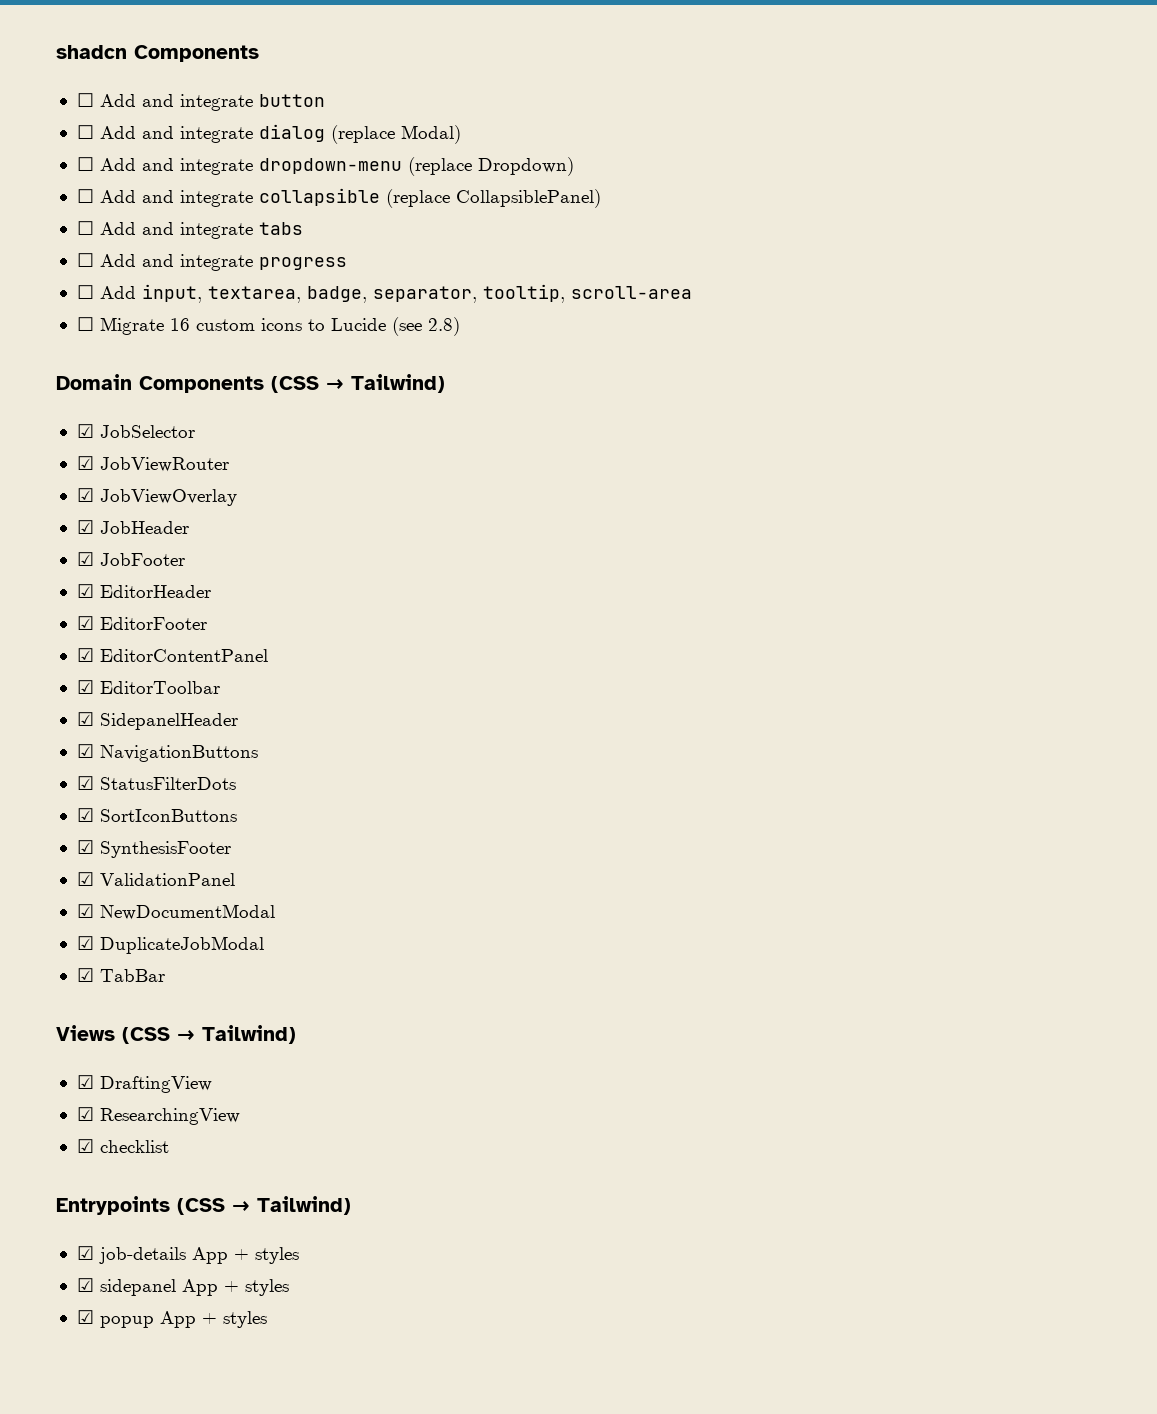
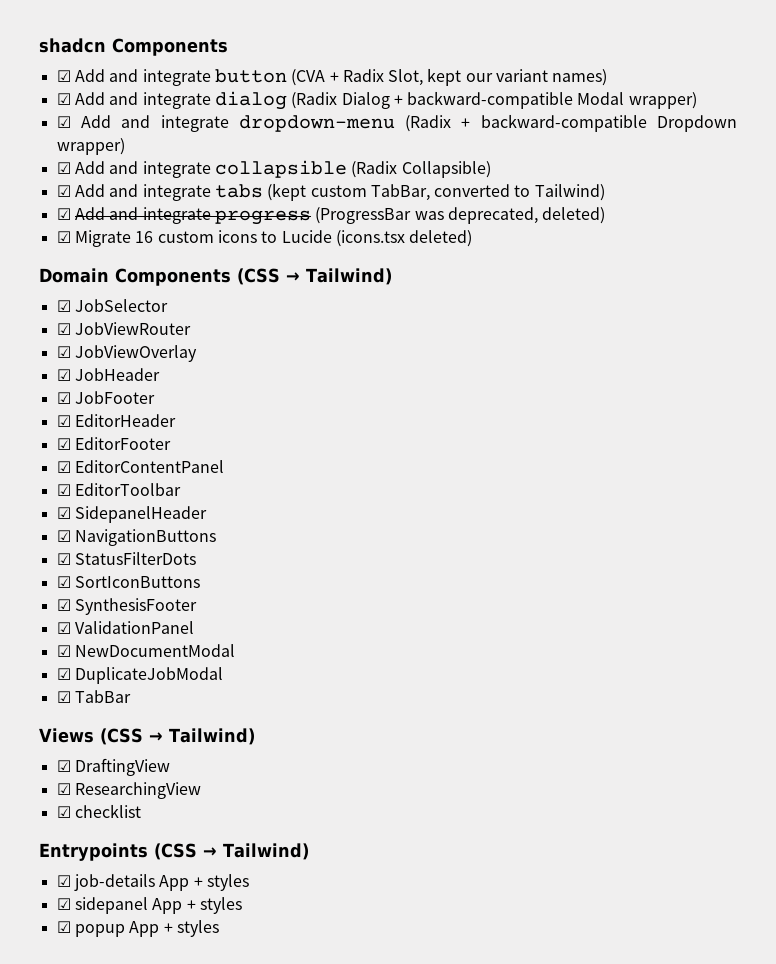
[76,93,94,107] ☐ -> [56,70,71,82] ☑
[76,124,461,144] [76,157,574,176] [76,189,94,203] // ☐ Add and integrate dialog (replace Modal) // ☐ Add and integrate dropdown-menu (replace Dropdown) // ☐ -> [291,68,608,86] [56,91,697,110] [56,114,737,132] [56,138,125,155] [56,162,71,174] (CVA + Radix Slot, kept our variant names) // ☑ Add and integrate dialog (Radix Dialog + backward-compatible Modal wrapper) // ☑ Add and integrate dropdown-menu (Radix + backward-compatible Dropdown wrapper) // ☑
[385,189,601,208] [76,221,94,235] (replace CollapsiblePanel) // ☐ -> [351,161,491,178] [56,185,71,197] (Radix Collapsible) // ☑
[76,253,347,271] [76,284,692,303] [76,317,94,331] // ☐ Add and integrate progress // ☐ Add input, textarea, badge, separator, tooltip, scroll-area // ☐ -> [267,183,605,201] [56,207,606,225] [56,231,71,243] (kept custom TabBar, converted to Tailwind) // ☑ Add and integrate progress (ProgressBar was deprecated, deleted) // ☑
[391,317,460,336] (see 2.8) -> [335,230,473,247] (icons.tsx deleted)

